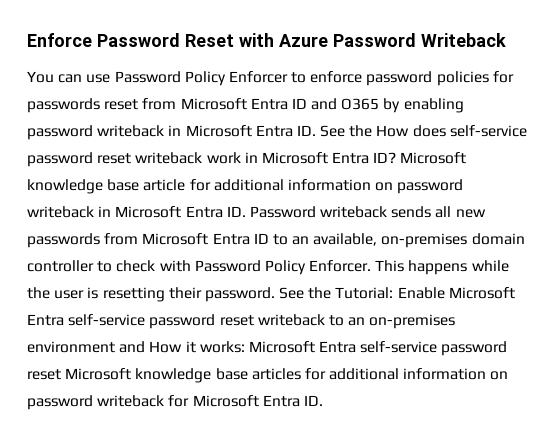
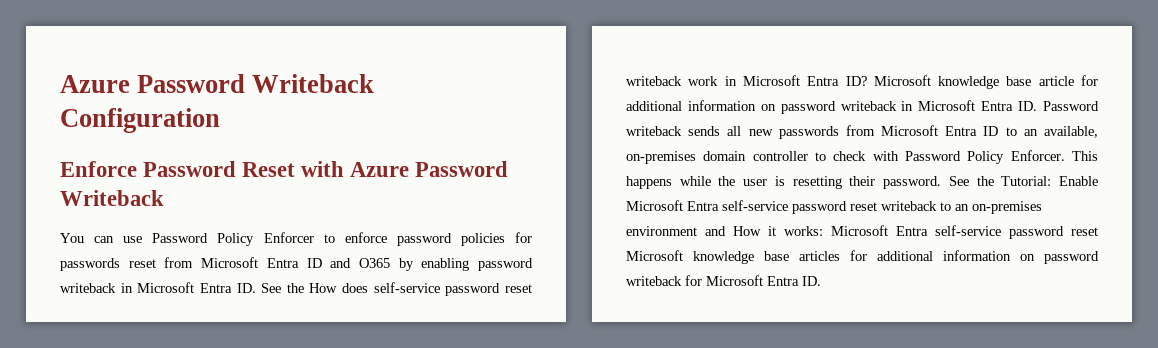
(27, 40) none -> [60,74,375,93] [60,108,220,133] Azure Password Writeback Configuration //

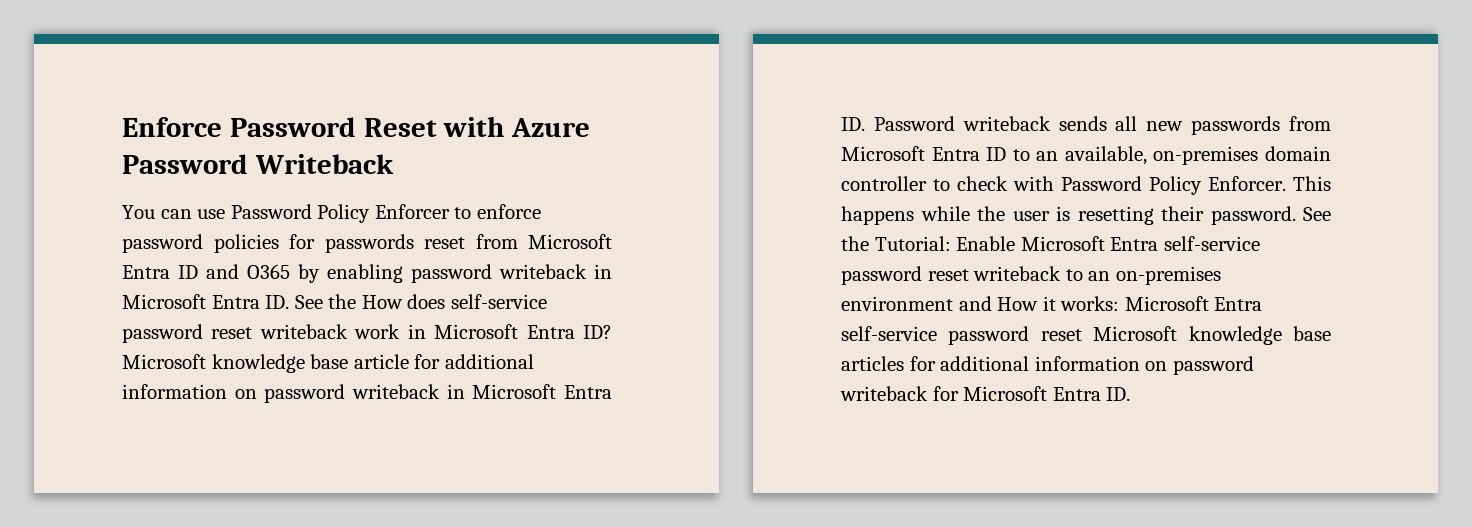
[60,74,375,93] [60,108,220,133] Azure Password Writeback Configuration // -> (122, 127) none

